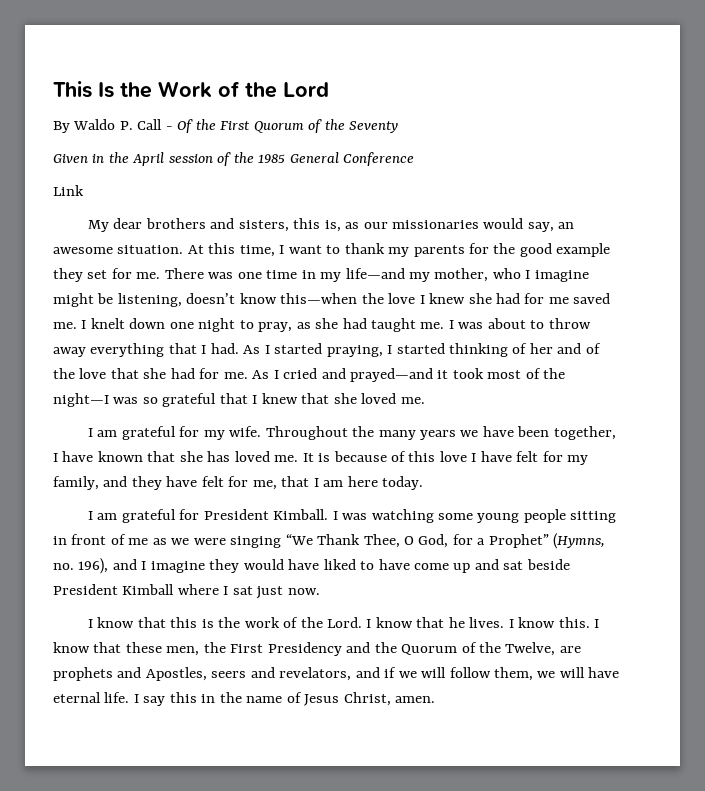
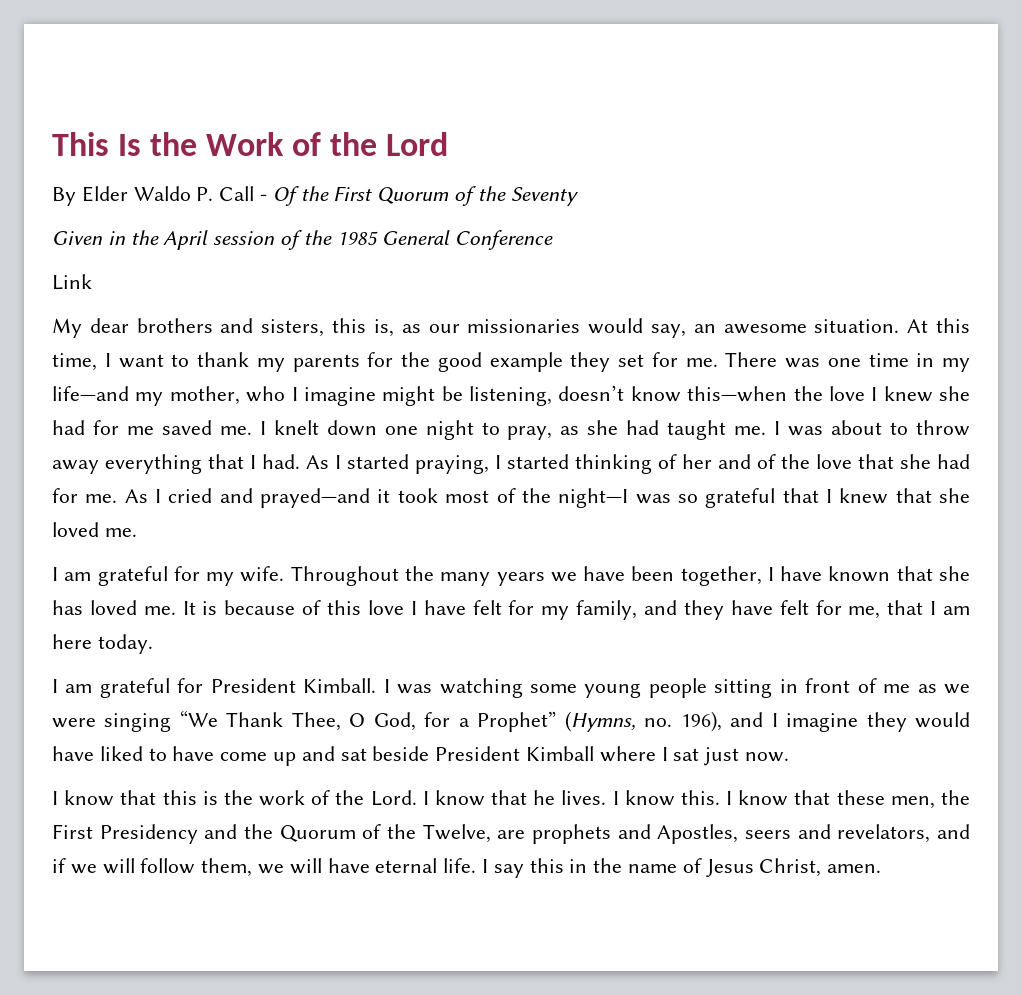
(70, 127) none -> [81,186,128,202] Elder

